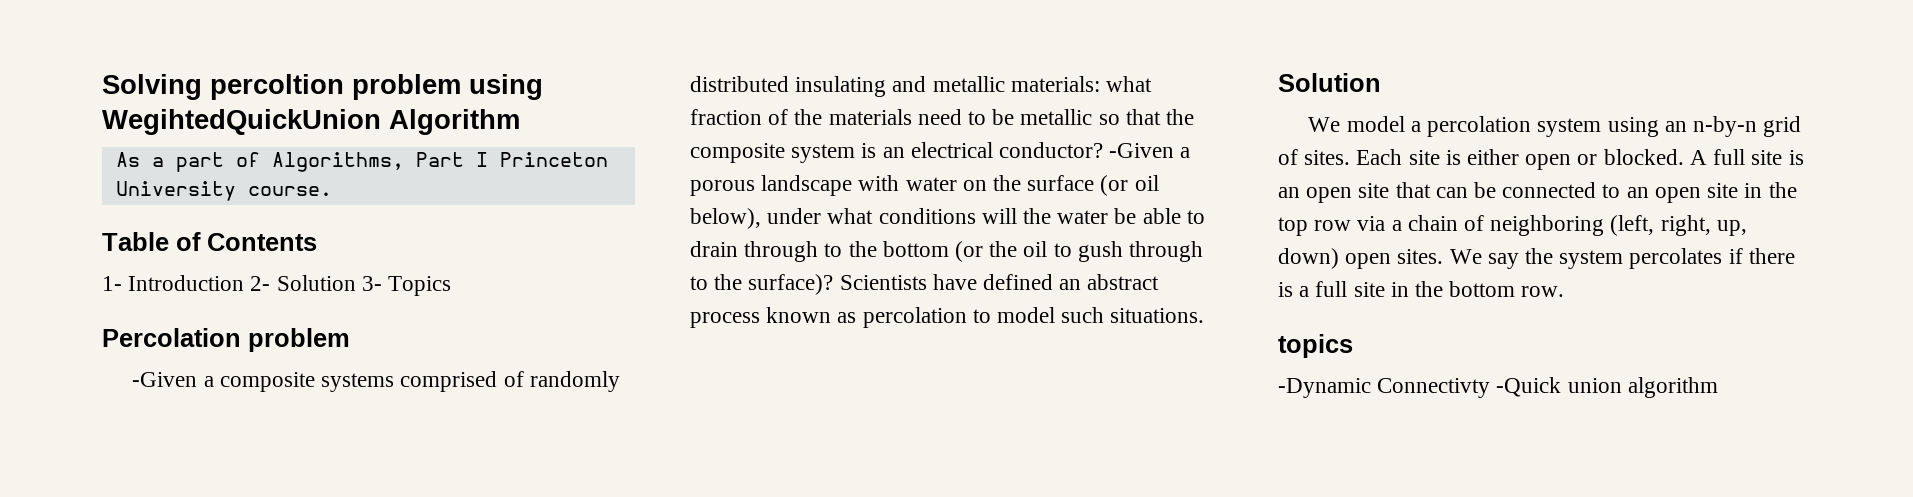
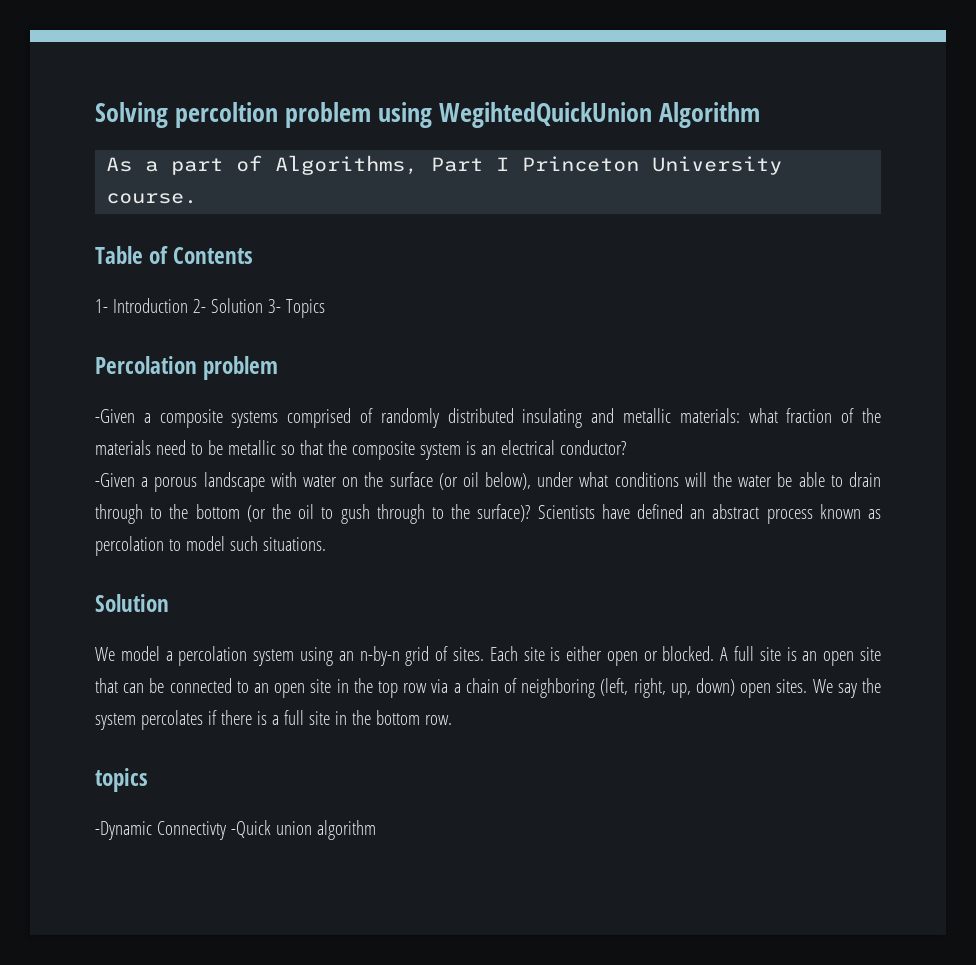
(1104, 150) none -> (626, 447) //

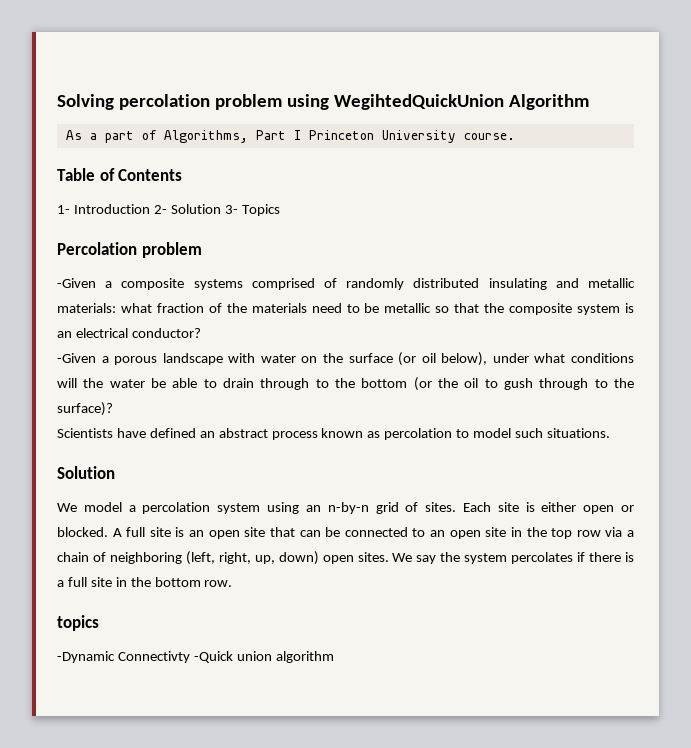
[175,102,279,128] percoltion -> [118,94,210,110] percolation
(531, 513) none -> (113, 409) //

